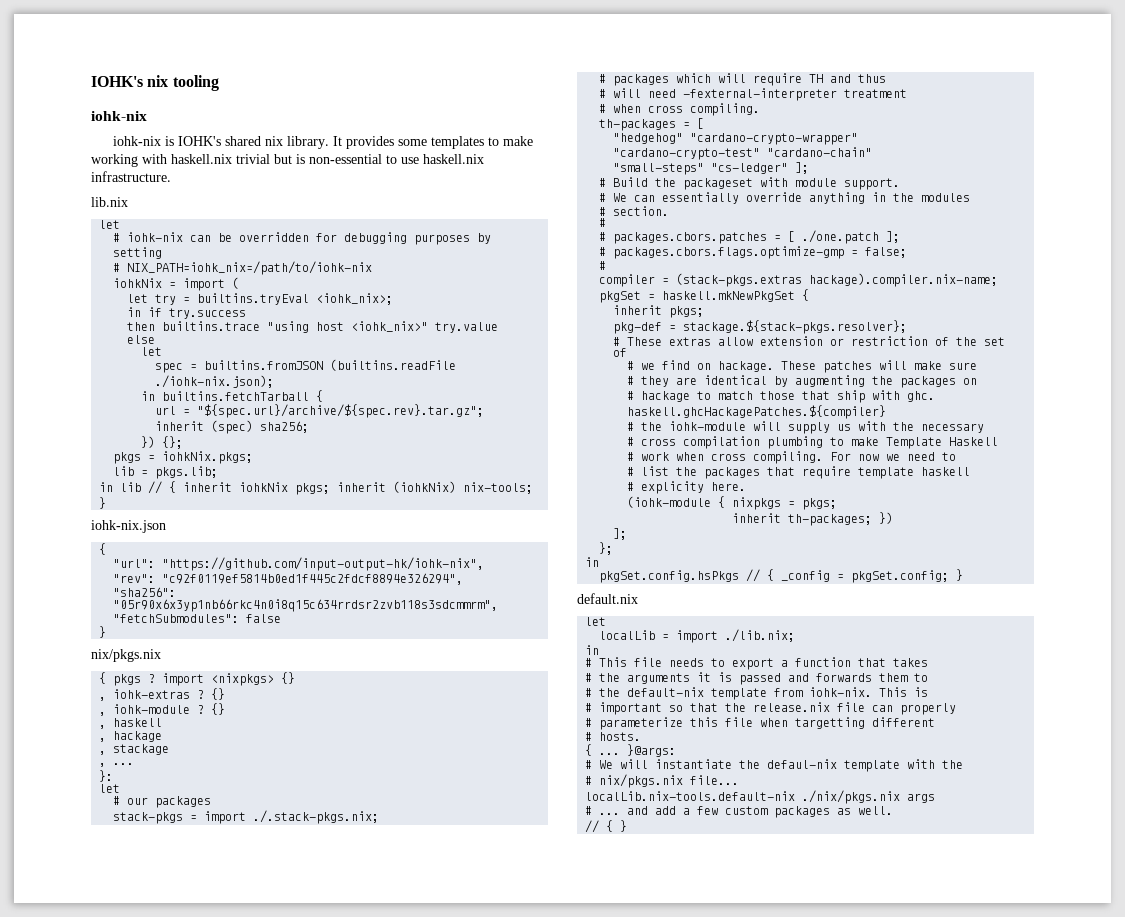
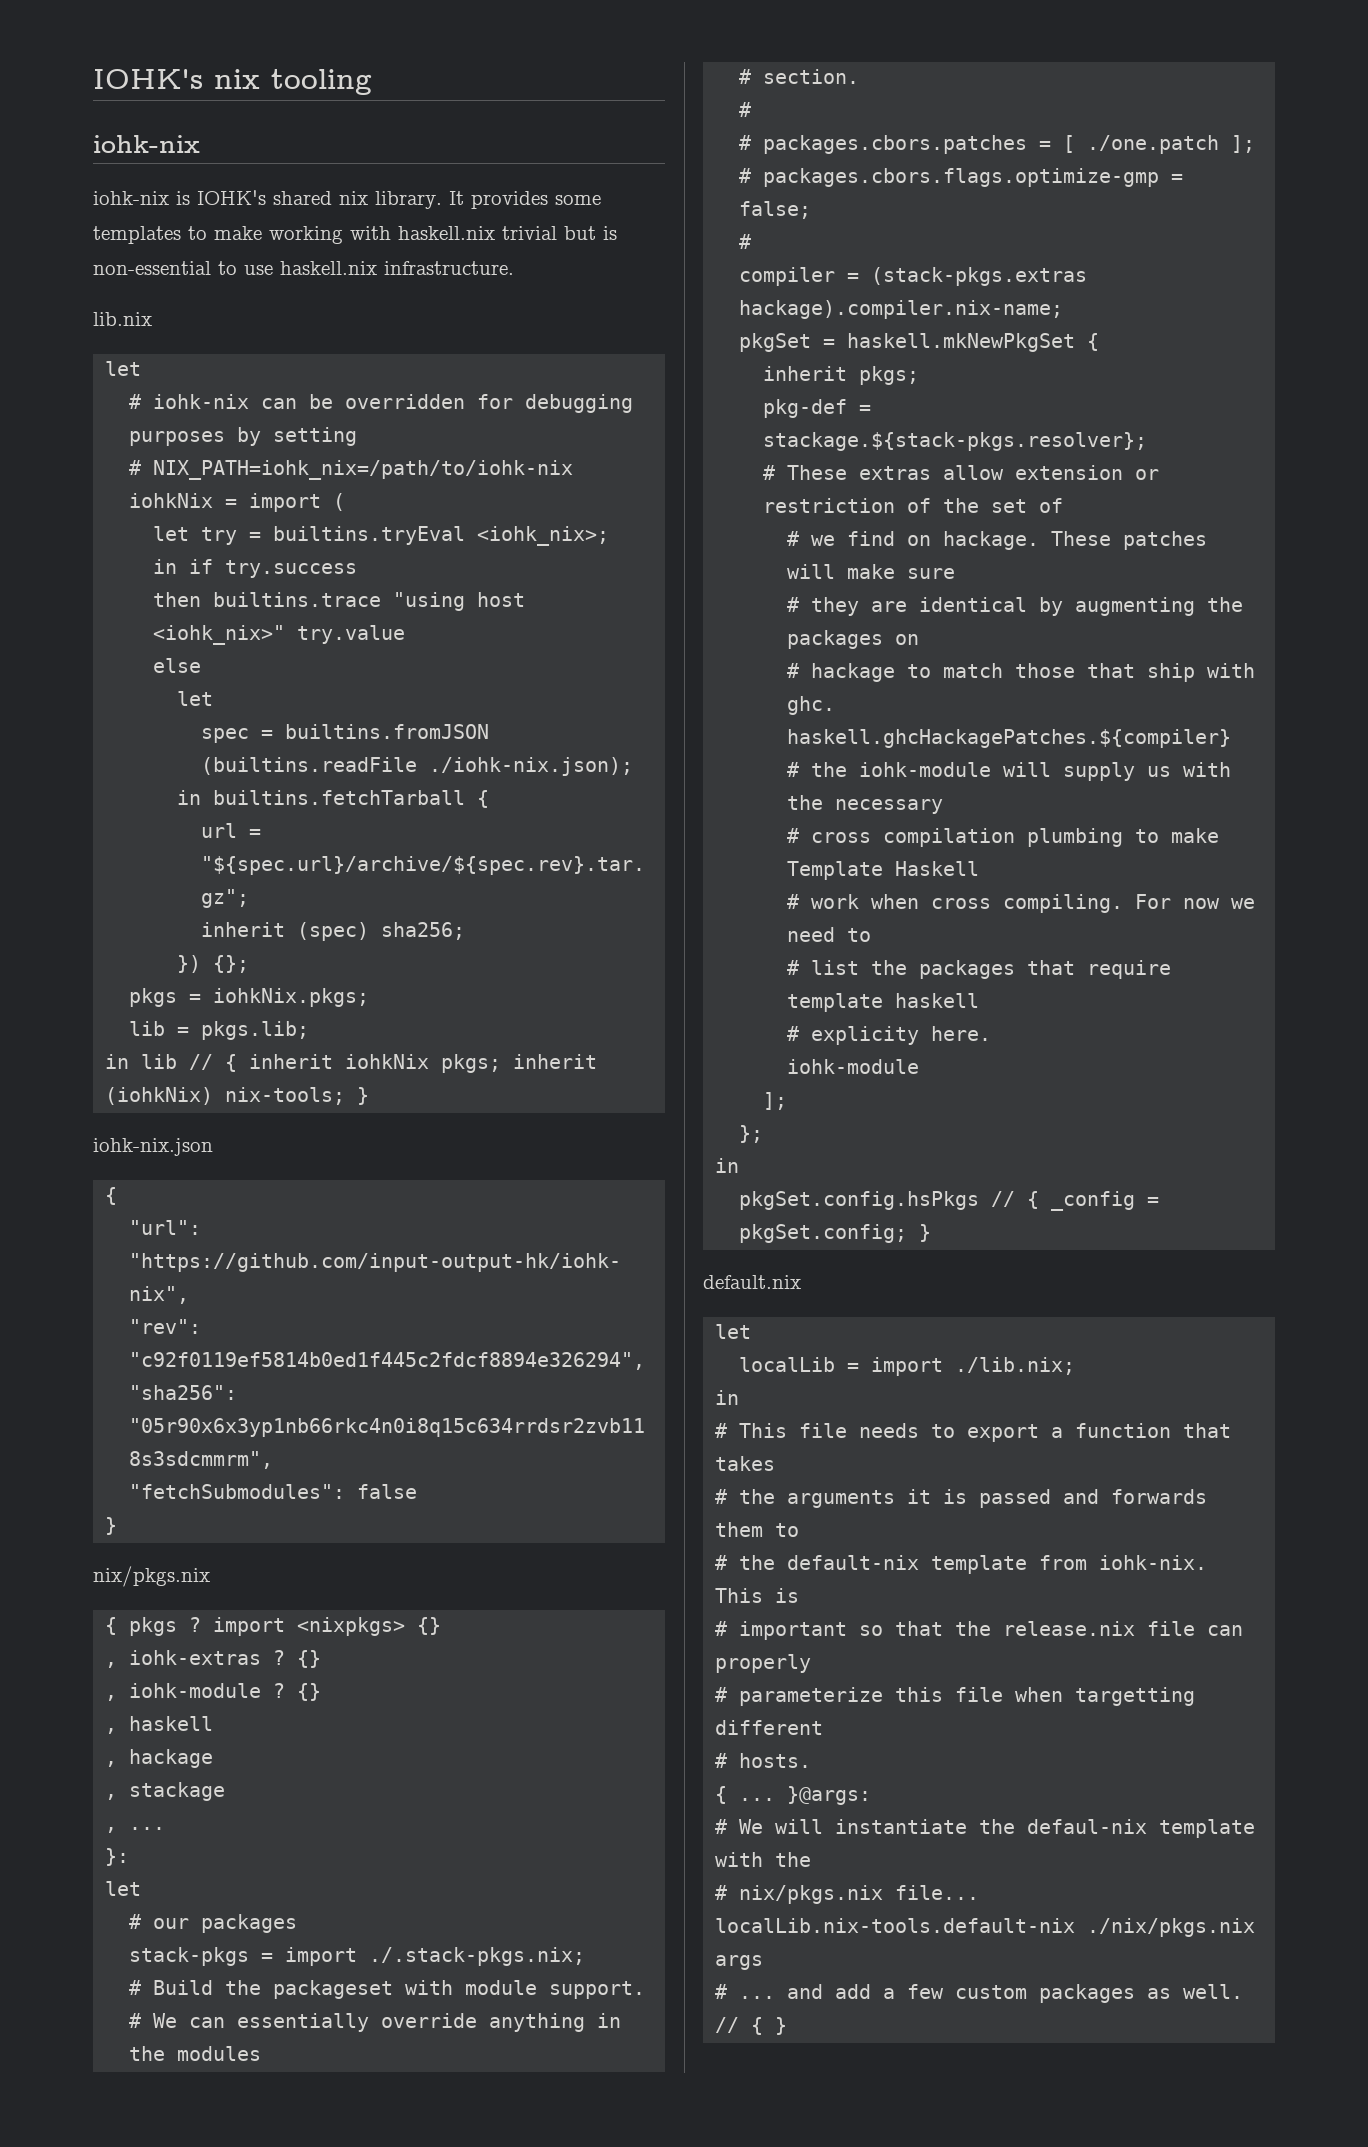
[599,73,887,86] [599,88,908,101] [599,103,761,116] [599,118,705,131] [613,133,859,145] [613,147,873,160] [613,162,810,175] // # packages which will require TH and thus // # will need -fexternal-interpreter treatment // # when cross compiling. // th-packages = [ // "hedgehog" "cardano-crypto-wrapper" // "cardano-crypto-test" "cardano-chain" // "small-steps" "cs-ledger" ]; -> (586, 1956) none
[627,496,838,510] [732,512,894,526] (iohk-module { nixpkgs = pkgs; // inherit th-packages; }) -> [787,1059,920,1074] iohk-module

